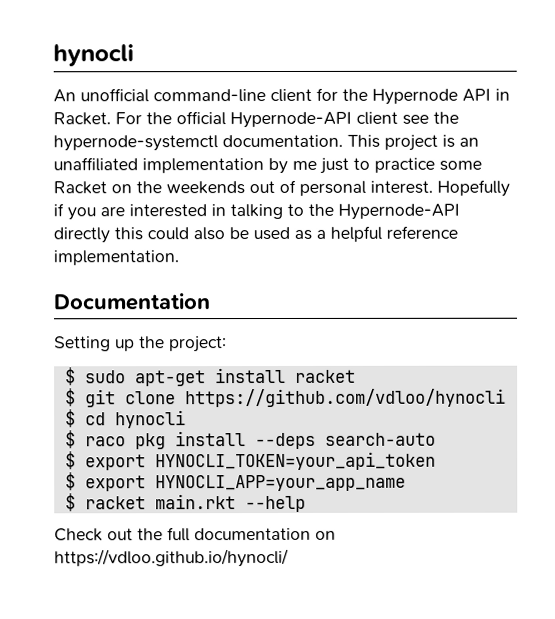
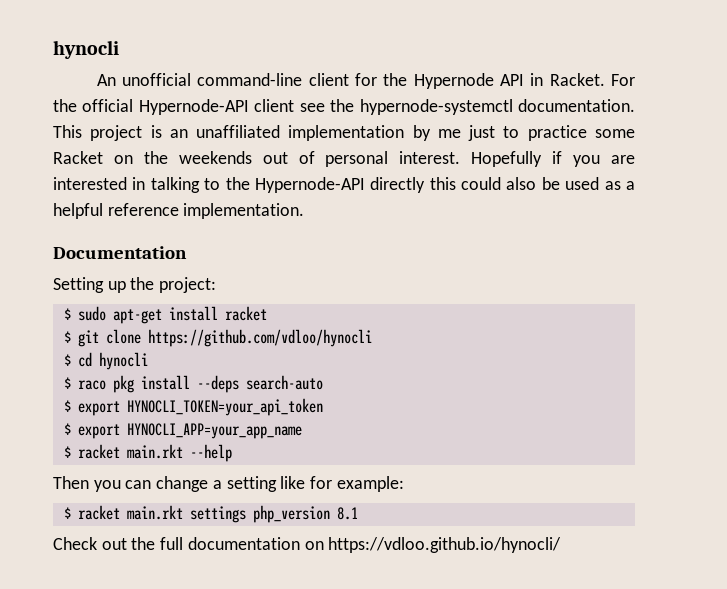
(306, 504) none -> [53,476,404,492] [63,505,358,523] // Then you can change a setting like for example: // $ racket main.rkt settings php_version 8.1

